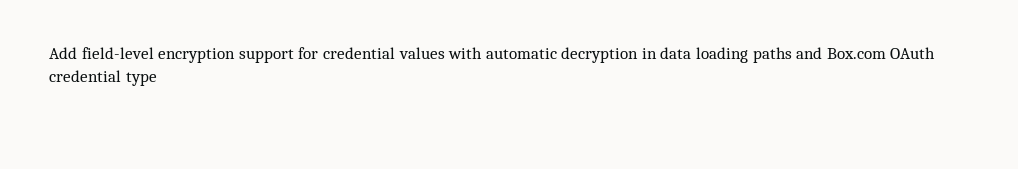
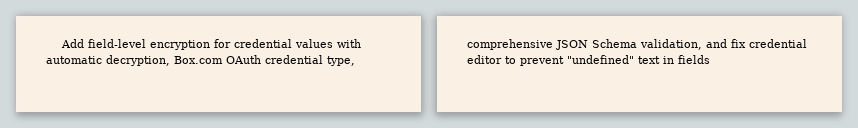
[238,49,294,63] support -> (210, 45) none
[561,47,936,63] [49,70,157,86] decryption in data loading paths and Box.com OAuth credential type -> [106,55,355,66] [467,39,807,50] [467,55,710,66] decryption, Box.com OAuth credential type, comprehensive JSON Schema validation, and fix credential editor to prevent "undefined" text in fields

